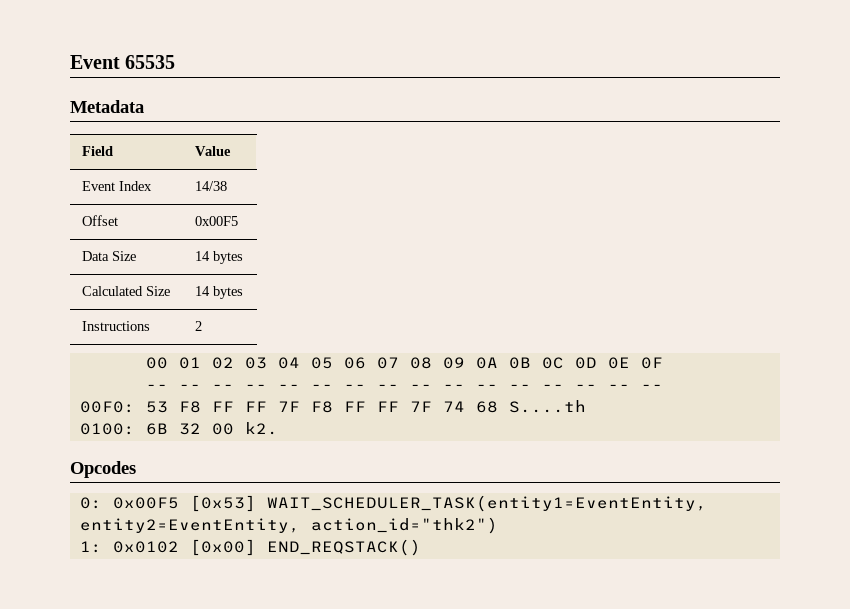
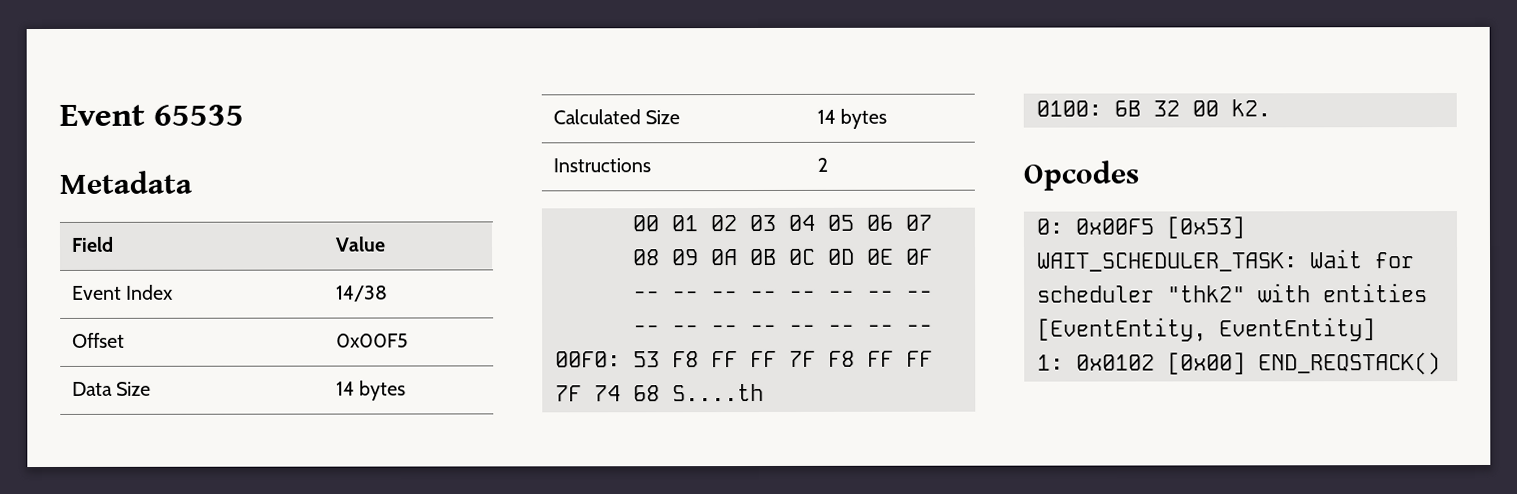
[266,495,707,512] [79,517,498,534] WAIT_SCHEDULER_TASK(entity1=EventEntity, entity2=EventEntity, action_id="thk2") -> [1036,249,1415,272] [1036,283,1428,303] [1036,317,1376,342] WAIT_SCHEDULER_TASK: Wait for scheduler "thk2" with entities [EventEntity, EventEntity]

